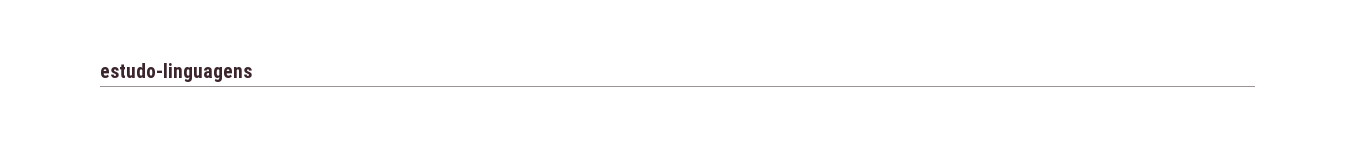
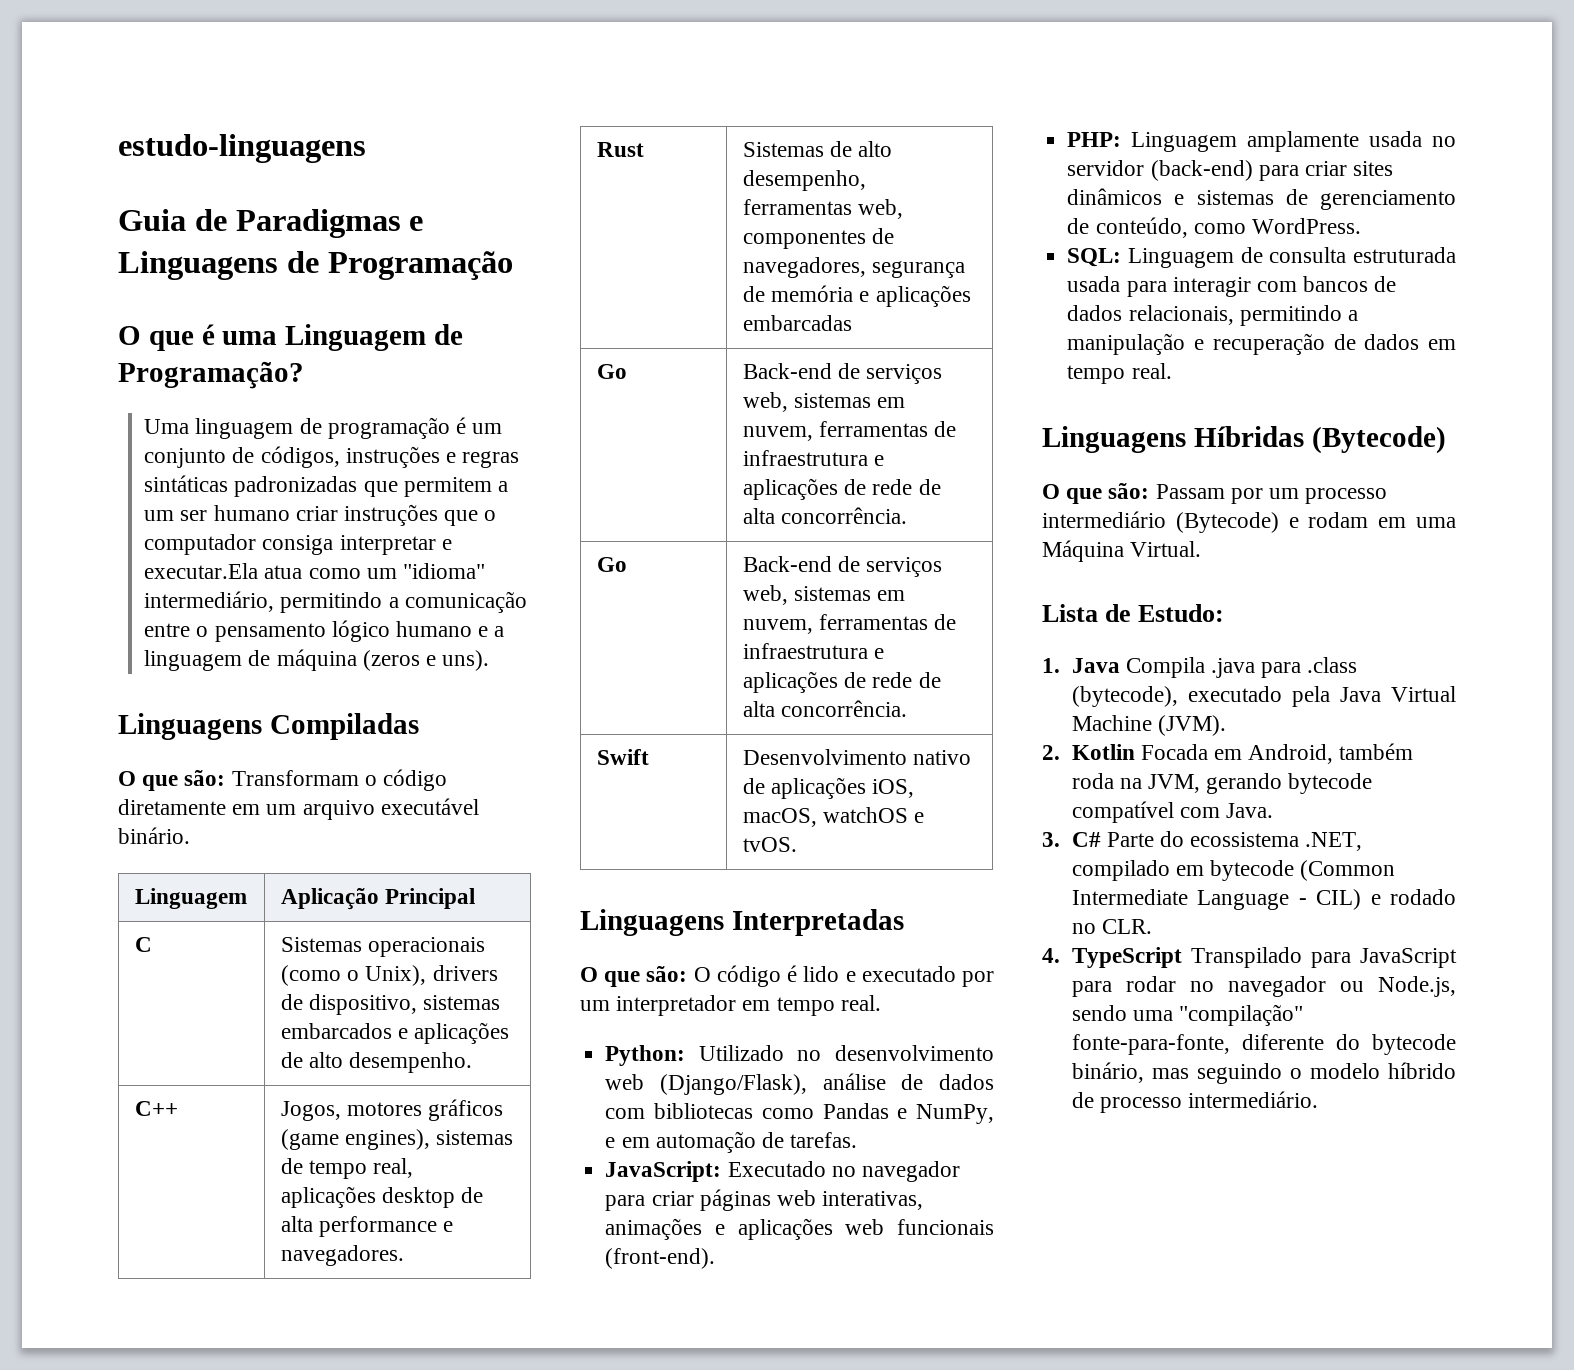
(252, 72) none -> [118,209,424,238] [118,251,513,280] [118,324,464,351] [118,361,304,389] [144,417,503,439] [144,446,520,468] [144,475,509,497] [144,504,497,526] [144,534,452,555] [144,563,486,579] [144,591,527,613] [144,620,505,642] [144,649,490,671] [118,713,419,740] [118,769,448,791] [118,798,479,820] [118,827,190,844] [134,888,247,909] [280,888,476,910] [134,937,152,952] [280,937,486,957] [280,965,498,986] [280,994,501,1015] [280,1022,510,1044] [280,1052,473,1073] [134,1101,178,1116] [280,1099,504,1121] [280,1129,514,1150] [280,1158,414,1179] [280,1186,484,1208] [280,1216,454,1237] [280,1245,404,1266] [596,142,644,157] [742,141,893,157] [742,170,866,191] [742,199,904,219] [742,228,895,249] [742,257,966,278] [742,285,971,307] [742,315,852,331] [596,364,627,379] [742,363,943,384] [742,392,906,412] [742,421,957,441] [742,450,885,466] [742,478,941,500] [742,507,908,524] [596,557,627,572] [742,556,943,577] [742,585,906,605] [742,614,957,634] [742,643,885,659] [742,671,941,693] [742,700,908,717] [596,749,649,765] [742,749,972,765] [742,777,915,799] [742,807,925,827] [742,837,797,852] [580,909,904,936] [580,965,994,987] [580,995,881,1016] [605,1045,994,1066] [605,1073,994,1095] [605,1103,994,1124] [605,1131,858,1153] [605,1161,960,1182] [605,1189,924,1211] [605,1218,994,1240] [605,1248,716,1269] [1067,131,1456,152] [1067,160,1394,181] [1067,188,1456,210] [1067,217,1361,238] [1067,247,1456,268] [1067,276,1397,297] [1067,305,1358,326] [1067,333,1456,355] [1067,363,1172,384] [1042,426,1446,454] [1042,483,1388,504] [1042,511,1456,533] [1042,540,1202,562] [1042,604,1225,622] [1042,657,1358,678] [1071,686,1456,707] [1071,715,1226,736] [1042,743,1414,764] [1071,773,1373,794] [1071,801,1273,823] [1042,831,1363,851] [1071,860,1396,881] [1071,889,1456,910] [1071,919,1152,934] [1042,947,1457,968] [1071,976,1456,997] [1071,1004,1303,1026] [1071,1034,1456,1055] [1071,1062,1456,1084] [1071,1091,1318,1113] // Guia de Paradigmas e Linguagens de Programação // O que é uma Linguagem de Programação? // Uma linguagem de programação é um conjunto de códigos, instruções e regras sintáticas padronizadas que permitem a um ser humano criar instruções que o computador consiga interpretar e executar.Ela atua como um "idioma" intermediário, permitindo a comunicação entre o pensamento lógico humano e a linguagem de máquina (zeros e uns). // Linguagens Compiladas // O que são: Transformam o código diretamente em um arquivo executável binário. // Linguagem | Aplicação Principal // C | Sistemas operacionais (como o Unix), drivers de dispositivo, sistemas embarcados e aplicações de alto desempenho. // C++ | Jogos, motores gráficos (game engines), sistemas de tempo real, aplicações desktop de alta performance e navegadores. // Rust | Sistemas de alto desempenho, ferramentas web, componentes de navegadores, segurança de memória e aplicações embarcadas // Go | Back-end de serviços web, sistemas em nuvem, ferramentas de infraestrutura e aplicações de rede de alta concorrência. // Go | Back-end de serviços web, sistemas em nuvem, ferramentas de infraestrutura e aplicações de rede de alta concorrência. // Swift | Desenvolvimento nativo de aplicações iOS, macOS, watchOS e tvOS. // Linguagens Interpretadas // O que são: O código é lido e executado por um interpretador em tempo real. // Python: Utilizado no desenvolvimento web (Django/Flask), análise de dados com bibliotecas como Pandas e NumPy, e em automação de tarefas. // JavaScript: Executado no navegador para criar páginas web interativas, animações e aplicações web funcionais (front-end). // PHP: Linguagem amplamente usada no servidor (back-end) para criar sites dinâmicos e sistemas de gerenciamento de conteúdo, como WordPress. // SQL: Linguagem de consulta estruturada usada para interagir com bancos de dados relacionais, permitindo a manipulação e recuperação de dados em tempo real. // Linguagens Híbridas (Bytecode) // O que são: Passam por um processo intermediário (Bytecode) e rodam em uma Máquina Virtual. // Lista de Estudo: // 1. Java Compila .java para .class (bytecode), executado pela Java Virtual Machine (JVM). // 2. Kotlin Focada em Android, também roda na JVM, gerando bytecode compatível com Java. // 3. C# Parte do ecossistema .NET, compilado em bytecode (Common Intermediate Language - CIL) e rodado no CLR. // 4. TypeScript Transpilado para JavaScript para rodar no navegador ou Node.js, sendo uma "compilação" fonte-para-fonte, diferente do bytecode binário, mas seguindo o modelo híbrido de processo intermediário.

